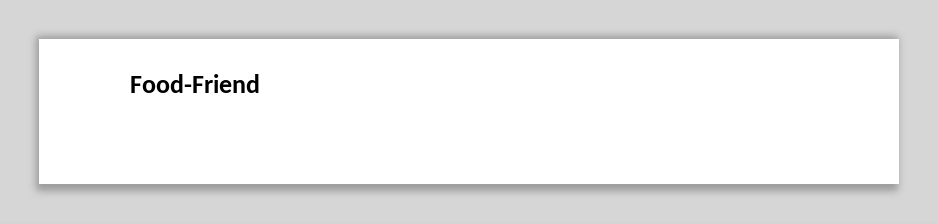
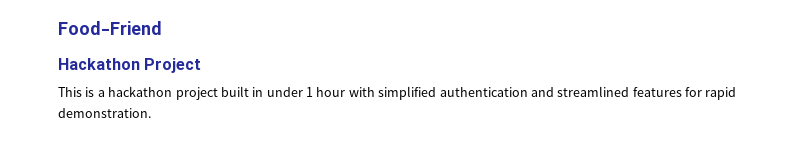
(260, 83) none -> [58,58,202,73] [58,86,737,100] [58,108,151,118] // Hackathon Project // This is a hackathon project built in under 1 hour with simplified authentication and streamlined features for rapid demonstration.

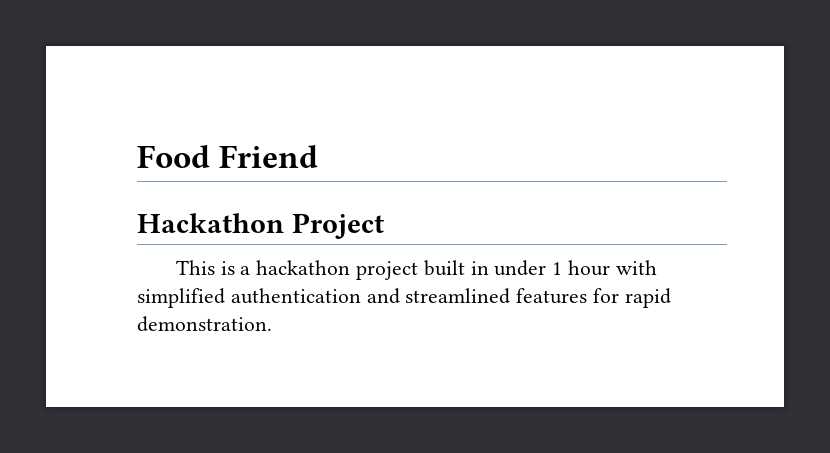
[58,21,162,35] Food-Friend -> [137,145,319,168] Food Friend

